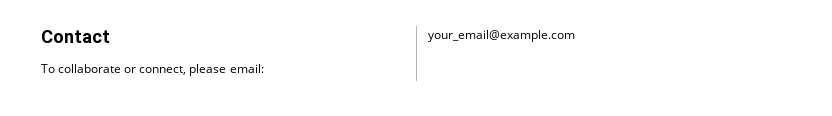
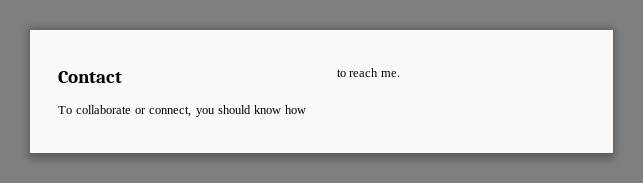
[189,64,264,76] [428,30,575,42] please email: your_email@example.com -> [195,105,306,117] [337,68,400,77] you should know how to reach me.

